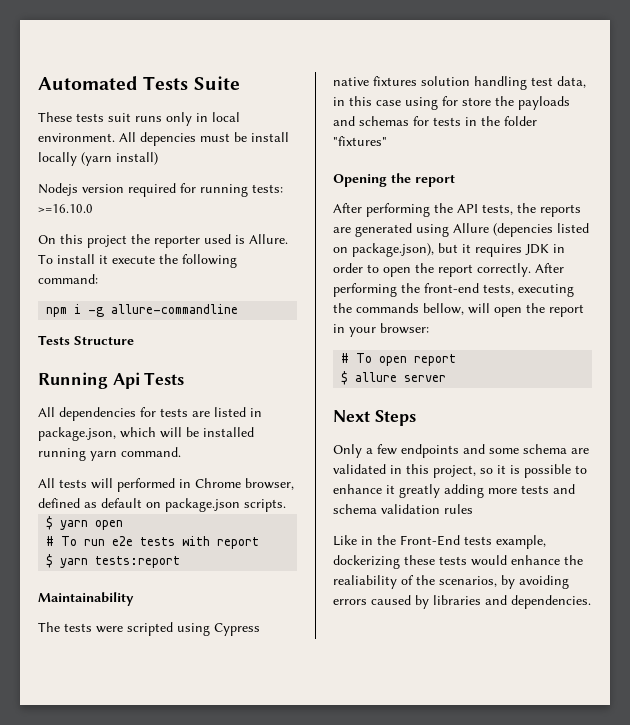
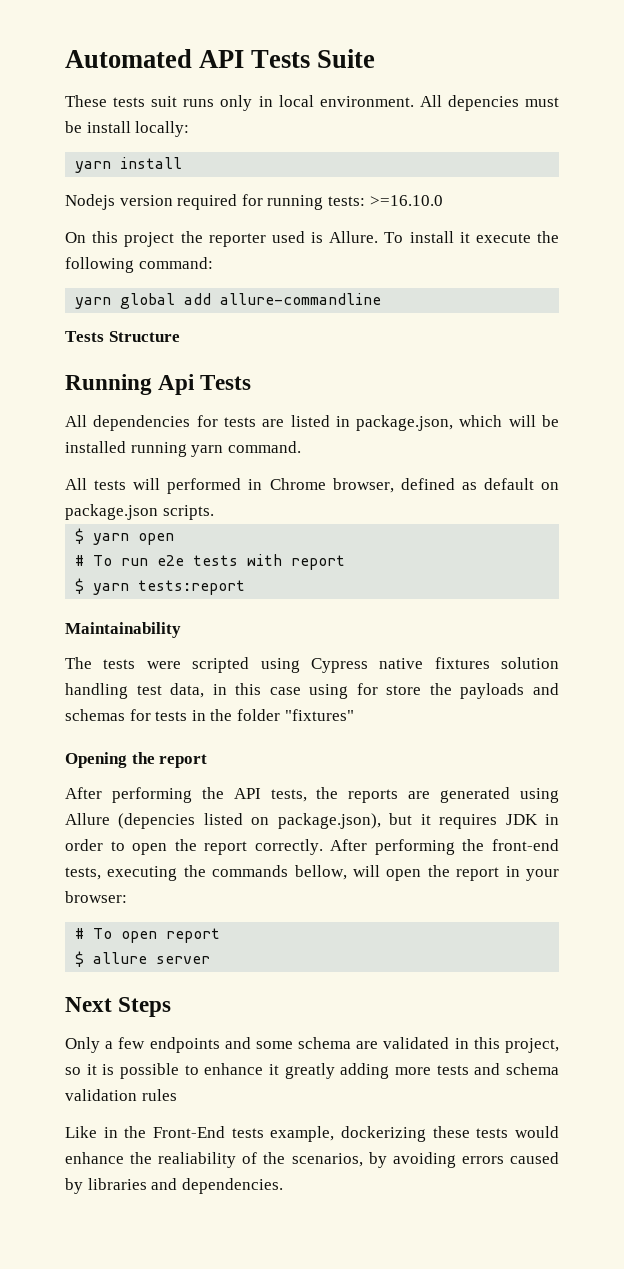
(138, 83) none -> [199,50,245,68] API
[38,152,158,166] locally (yarn install) -> [135,121,190,137] [75,157,183,173] locally: // yarn install
[46,304,105,317] npm i -g -> [75,293,212,309] yarn global add

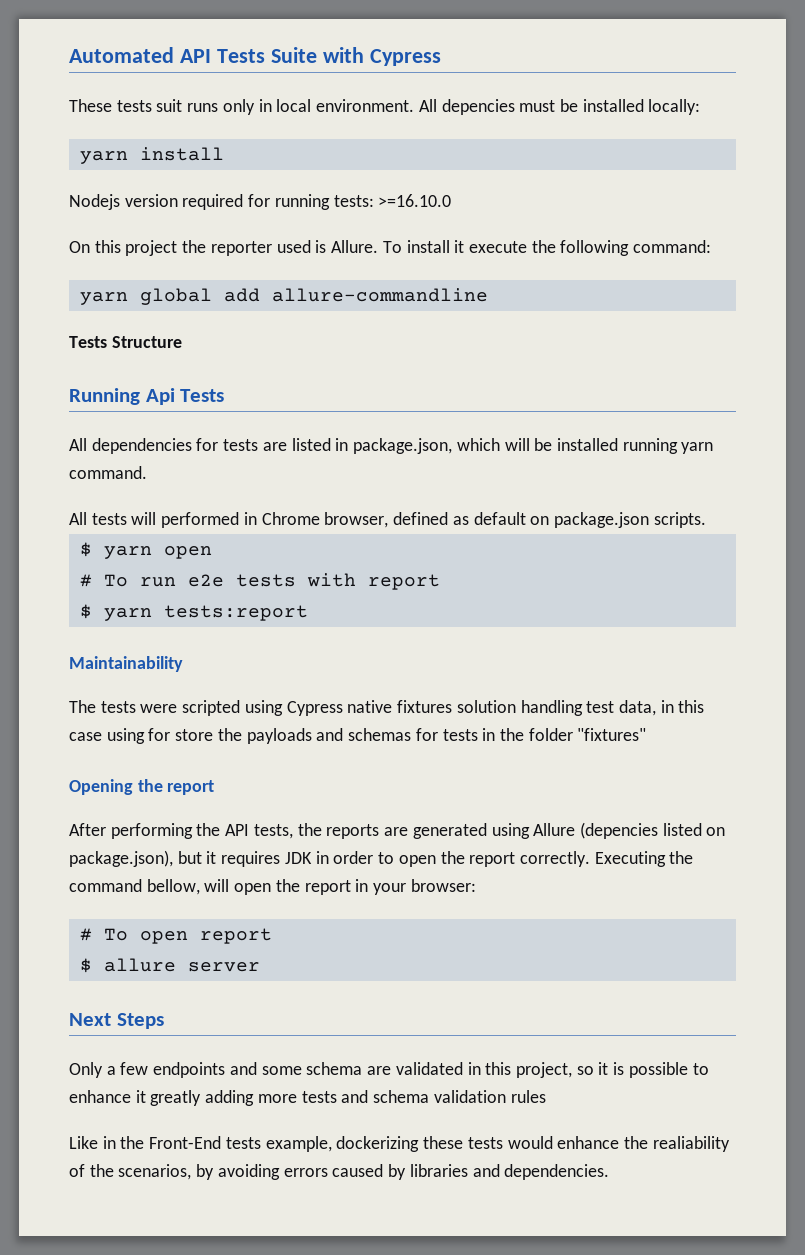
(376, 58) none -> [322,47,441,66] with Cypress
[86,121,131,133] install -> [582,99,644,112] installed
[330,839,559,855] [65,865,289,881] After performing the front-end tests, executing the commands -> [594,851,694,867] [69,879,142,892] Executing the command

